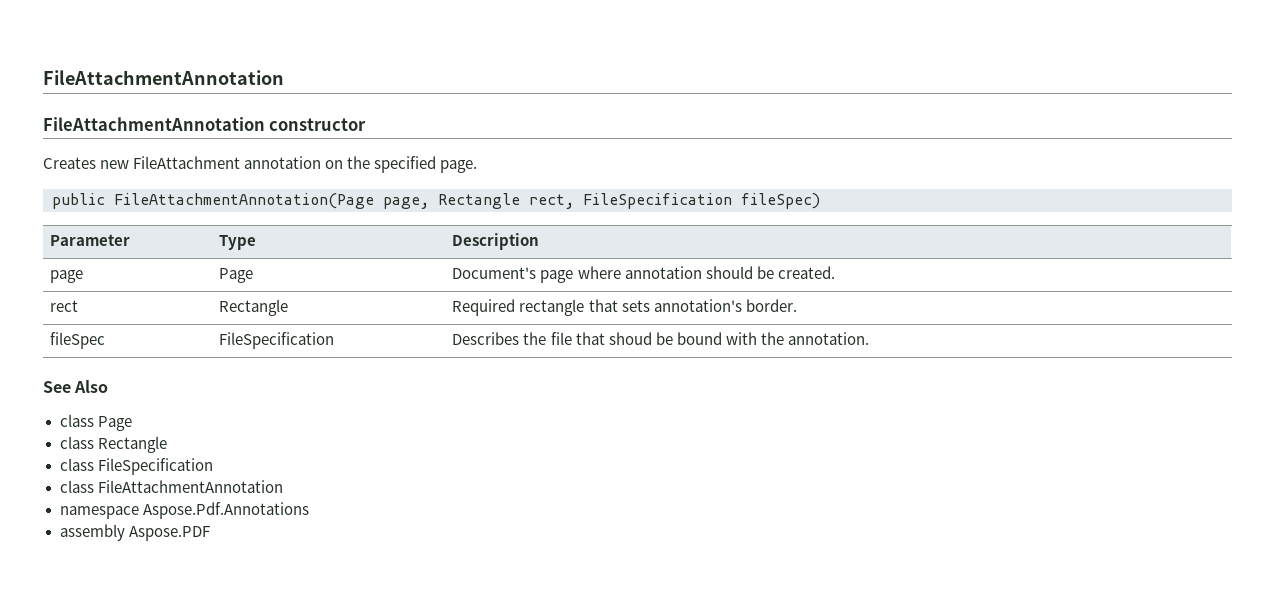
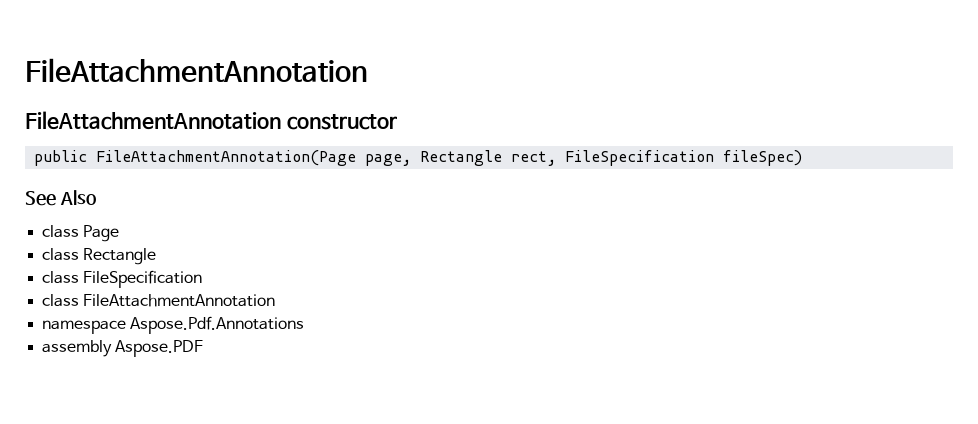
[43,156,478,173] // Creates new FileAttachment annotation on the specified page. -> (397, 122) none
[50,234,131,246] [219,235,257,250] [452,233,540,250] [50,270,84,283] [219,268,254,283] [452,266,835,283] [50,300,79,312] [219,299,289,316] [452,299,797,316] [50,332,106,349] [219,332,335,349] [452,332,869,345] // Parameter | Type | Description // page | Page | Document's page where annotation should be created. // rect | Rectangle | Required rectangle that sets annotation's border. // fileSpec | FileSpecification | Describes the file that shoud be bound with the annotation. -> (803, 158) none

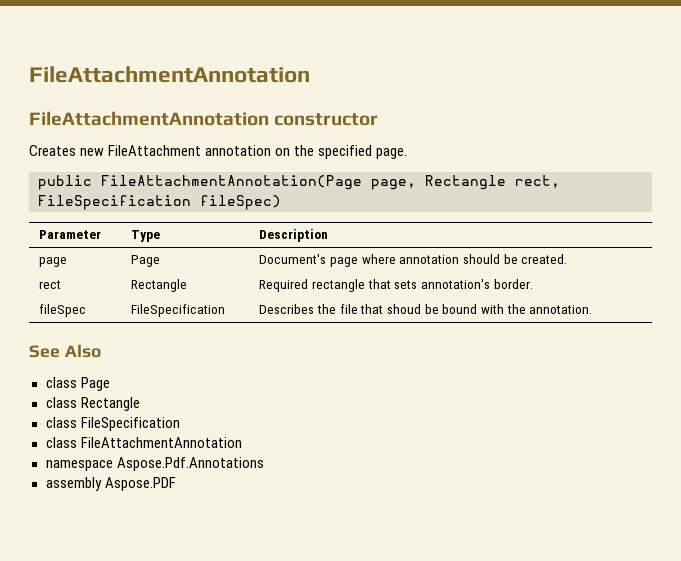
(397, 122) none -> [29,145,408,159] // Creates new FileAttachment annotation on the specified page.
(803, 158) none -> [39,230,102,239] [131,230,161,242] [259,229,329,242] [39,257,68,267] [131,255,161,267] [259,254,568,267] [39,280,62,289] [131,279,188,292] [259,279,533,292] [39,304,87,317] [131,304,226,317] [259,304,593,314] // Parameter | Type | Description // page | Page | Document's page where annotation should be created. // rect | Rectangle | Required rectangle that sets annotation's border. // fileSpec | FileSpecification | Describes the file that shoud be bound with the annotation.

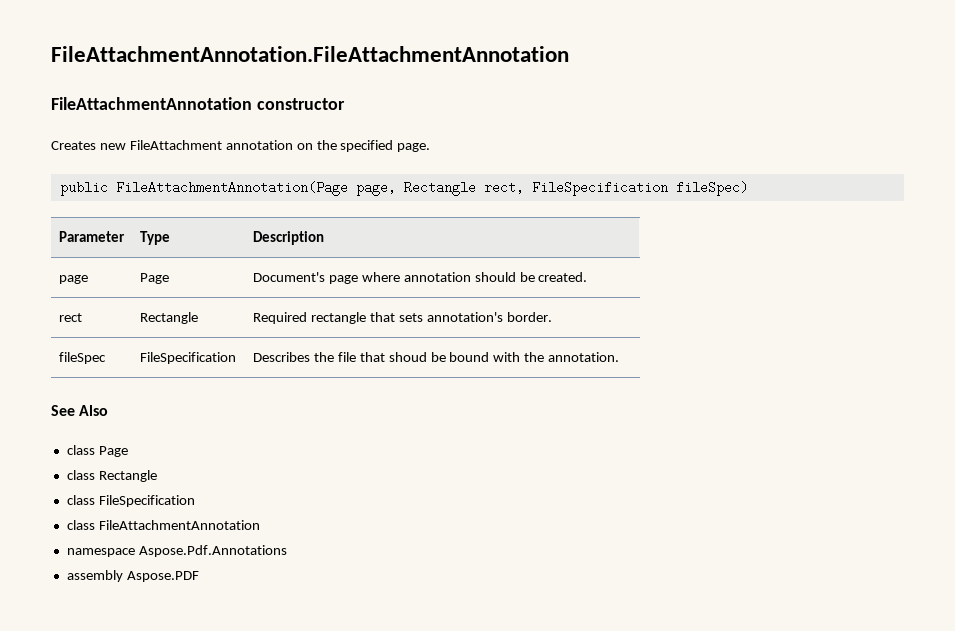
[29,66,310,83] FileAttachmentAnnotation -> [51,46,569,62] FileAttachmentAnnotation.FileAttachmentAnnotation

